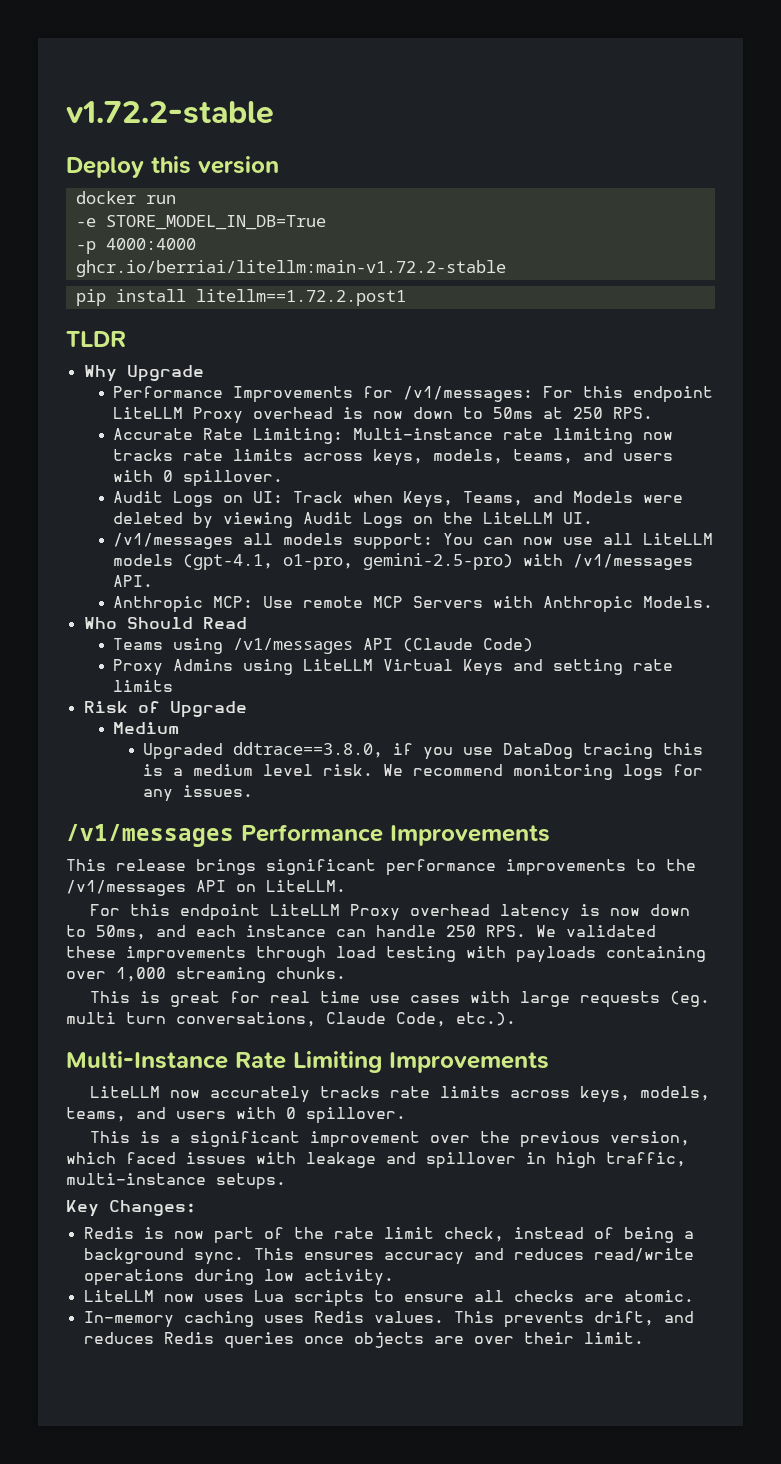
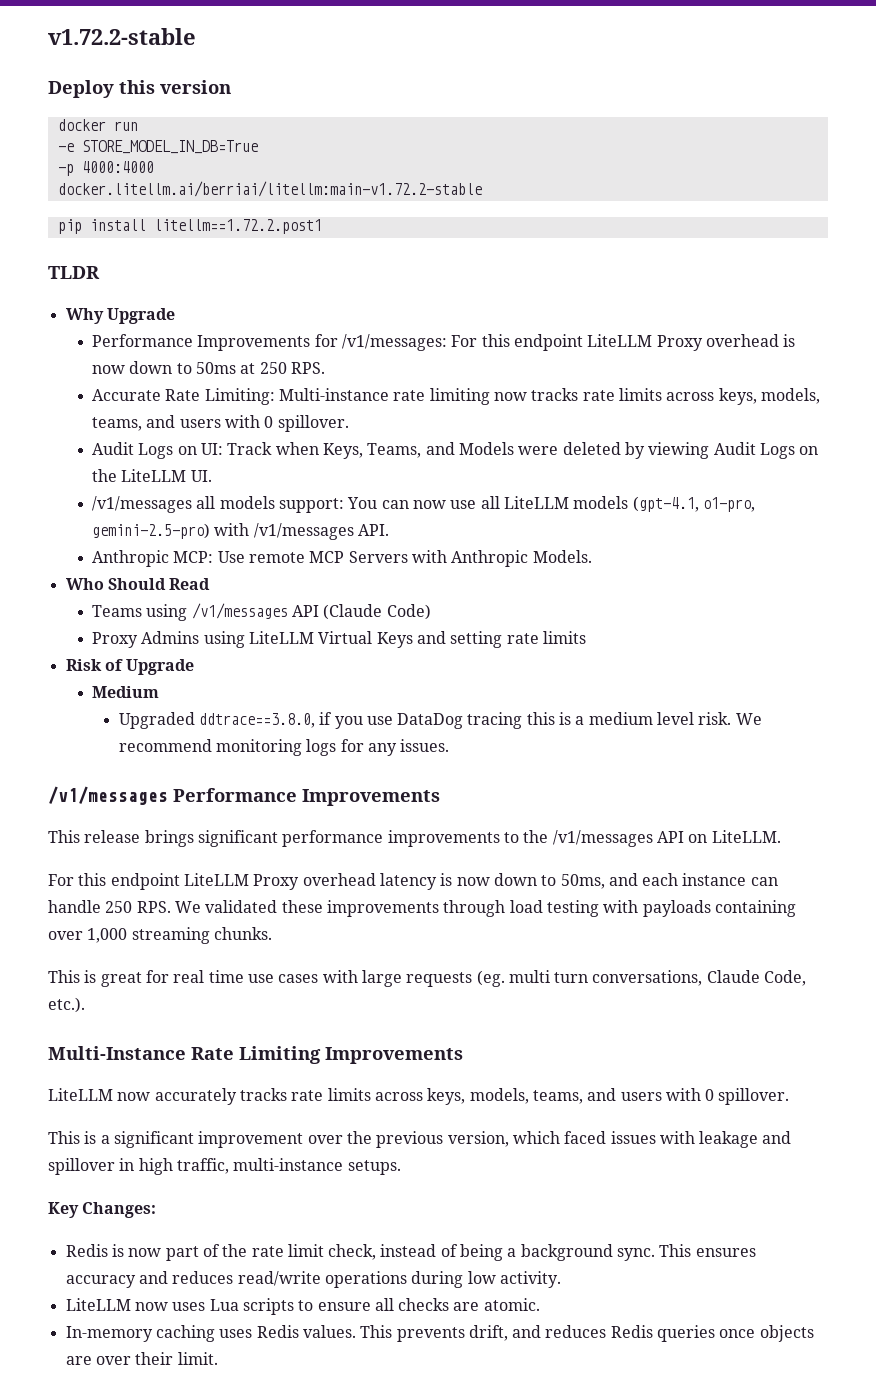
[75,260,506,277] ghcr.io/berriai/litellm:main-v1.72.2-stable -> [57,181,482,197] docker.litellm.ai/berriai/litellm:main-v1.72.2-stable

